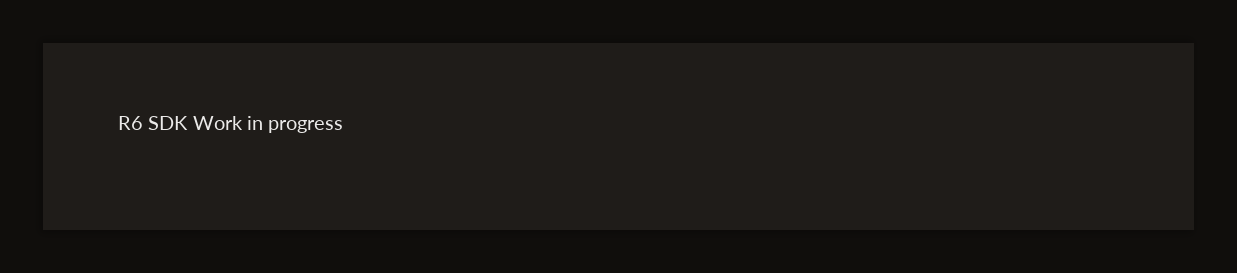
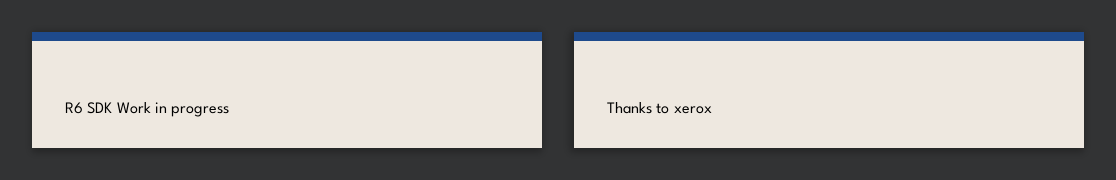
(344, 126) none -> [607,102,712,114] // Thanks to xerox

